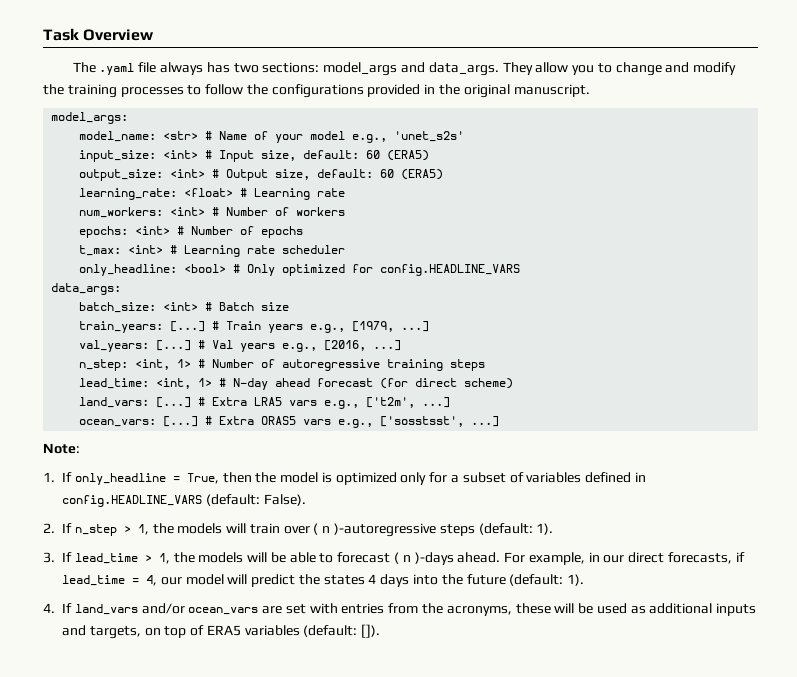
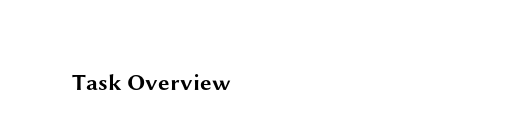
[72,62,737,76] [43,84,590,98] [51,112,129,124] [79,131,465,143] [79,150,430,162] [79,169,444,181] [79,188,346,200] [79,207,346,218] [79,226,304,238] [79,245,346,257] [79,264,521,276] [51,283,122,295] [79,302,290,313] [79,321,430,333] [79,340,402,352] [79,359,486,371] [79,378,514,390] [79,397,451,409] [79,416,500,428] [43,443,80,454] [43,472,646,485] [62,494,306,507] [43,523,554,537] [43,552,745,565] [62,574,585,587] [43,603,757,616] [62,624,381,639] // The .yaml file always has two sections: model_args and data_args. They allow you to change and modify the training processes to follow the configurations provided in the original manuscript. // model_args: // model_name: <str> # Name of your model e.g., 'unet_s2s' // input_size: <int> # Input size, default: 60 (ERA5) // output_size: <int> # Output size, default: 60 (ERA5) // learning_rate: <float> # Learning rate // num_workers: <int> # Number of workers // epochs: <int> # Number of epochs // t_max: <int> # Learning rate scheduler // only_headline: <bool> # Only optimized for config.HEADLINE_VARS // data_args: // batch_size: <int> # Batch size // train_years: [...] # Train years e.g., [1979, ...] // val_years: [...] # Val years e.g., [2016, ...] // n_step: <int, 1> # Number of autoregressive training steps // lead_time: <int, 1> # N-day ahead forecast (for direct scheme) // land_vars: [...] # Extra LRA5 vars e.g., ['t2m', ...] // ocean_vars: [...] # Extra ORAS5 vars e.g., ['sosstsst', ...] // Note: // 1. If only_headline = True, then the model is optimized only for a subset of variables defined in config.HEADLINE_VARS (default: False). // 2. If n_step > 1, the models will train over ( n )-autoregressive steps (default: 1). // 3. If lead_time > 1, the models will be able to forecast ( n )-days ahead. For example, in our direct forecasts, if lead_time = 4, our model will predict the states 4 days into the future (default: 1). // 4. If land_vars and/or ocean_vars are set with entries from the acronyms, these will be used as additional inputs and targets, on top of ERA5 variables (default: []). -> (232, 82) none

